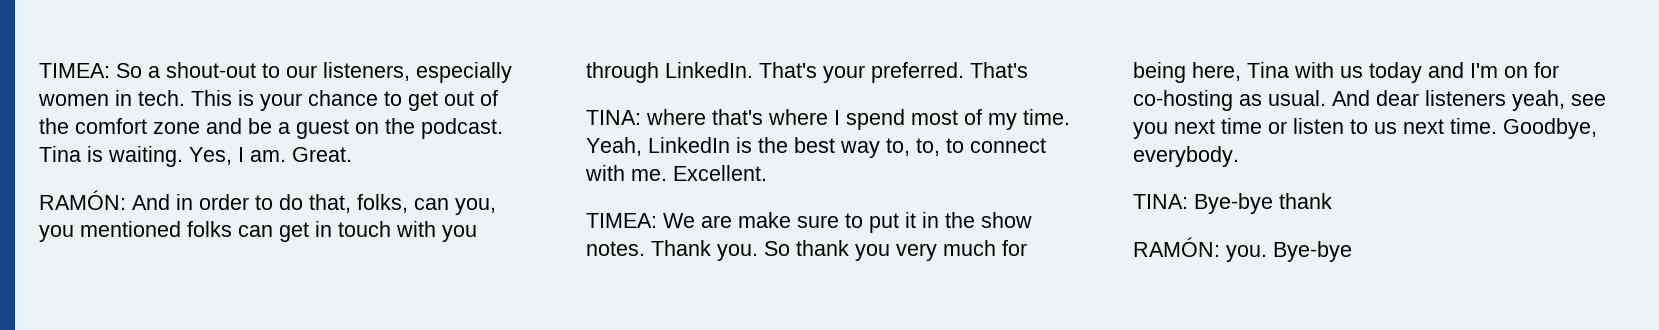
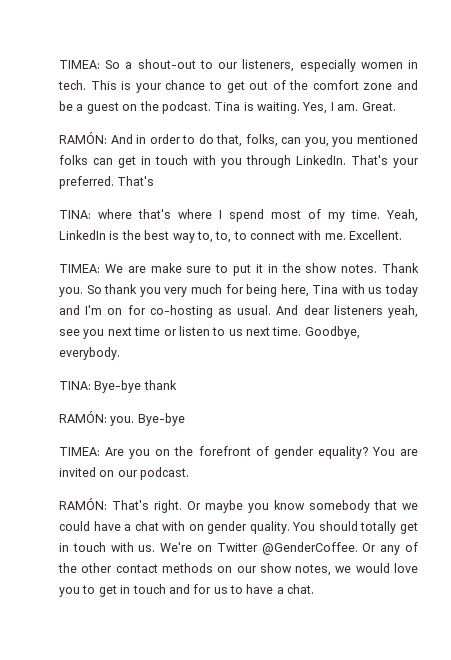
(1352, 251) none -> [59,446,418,459] [59,467,190,480] [59,498,418,513] [59,521,418,534] [59,542,419,555] [58,563,419,576] [59,584,315,597] // TIMEA: Are you on the forefront of gender equality? You are invited on our podcast. // RAMÓN: That's right. Or maybe you know somebody that we could have a chat with on gender quality. You should totally get in touch with us. We're on Twitter @GenderCoffee. Or any of the other contact methods on our show notes, we would love you to get in touch and for us to have a chat.

